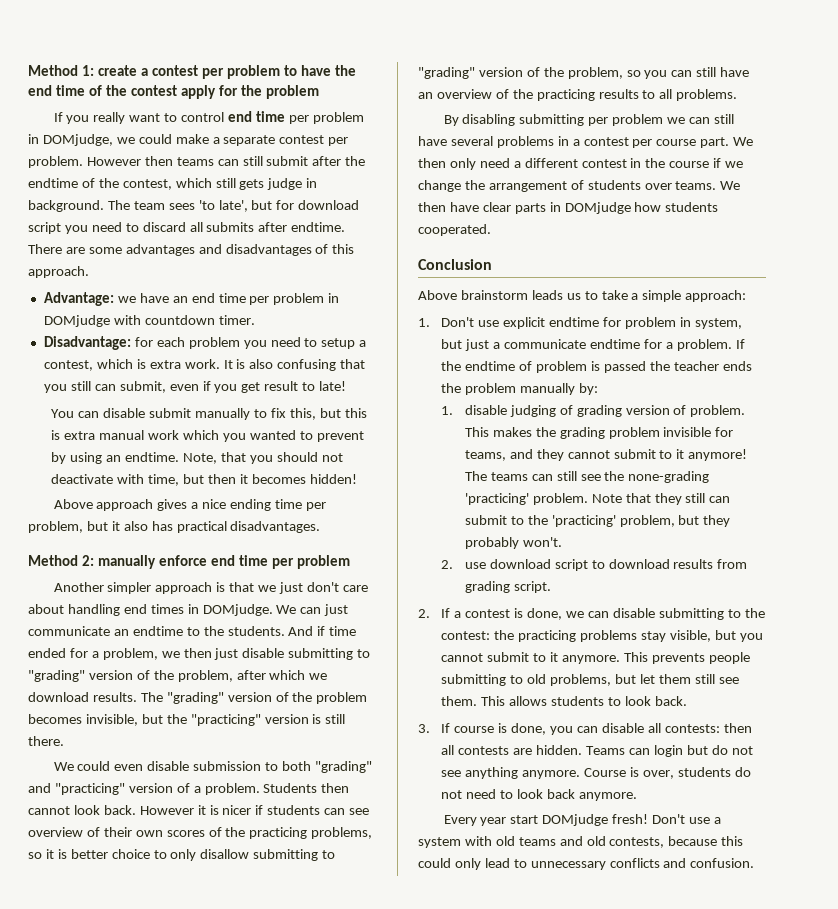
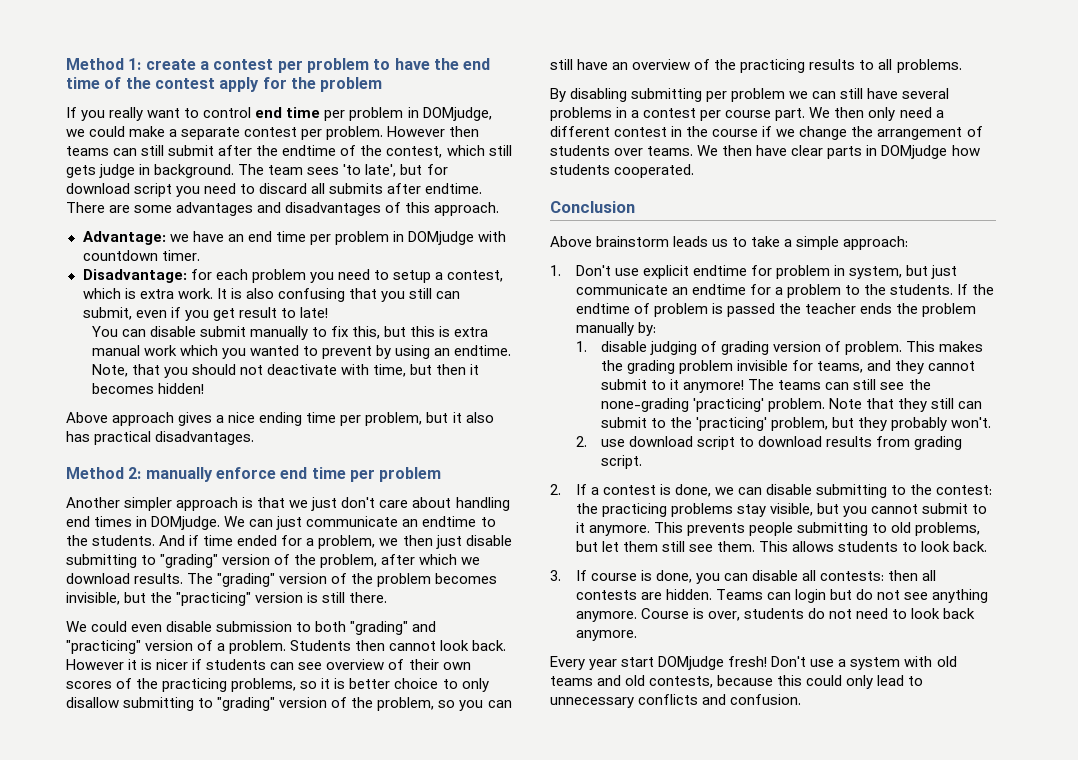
[493,339,587,349] a communicate -> [575,284,688,295] communicate an
[676,339,732,351] problem. -> [786,284,953,298] problem to the students.

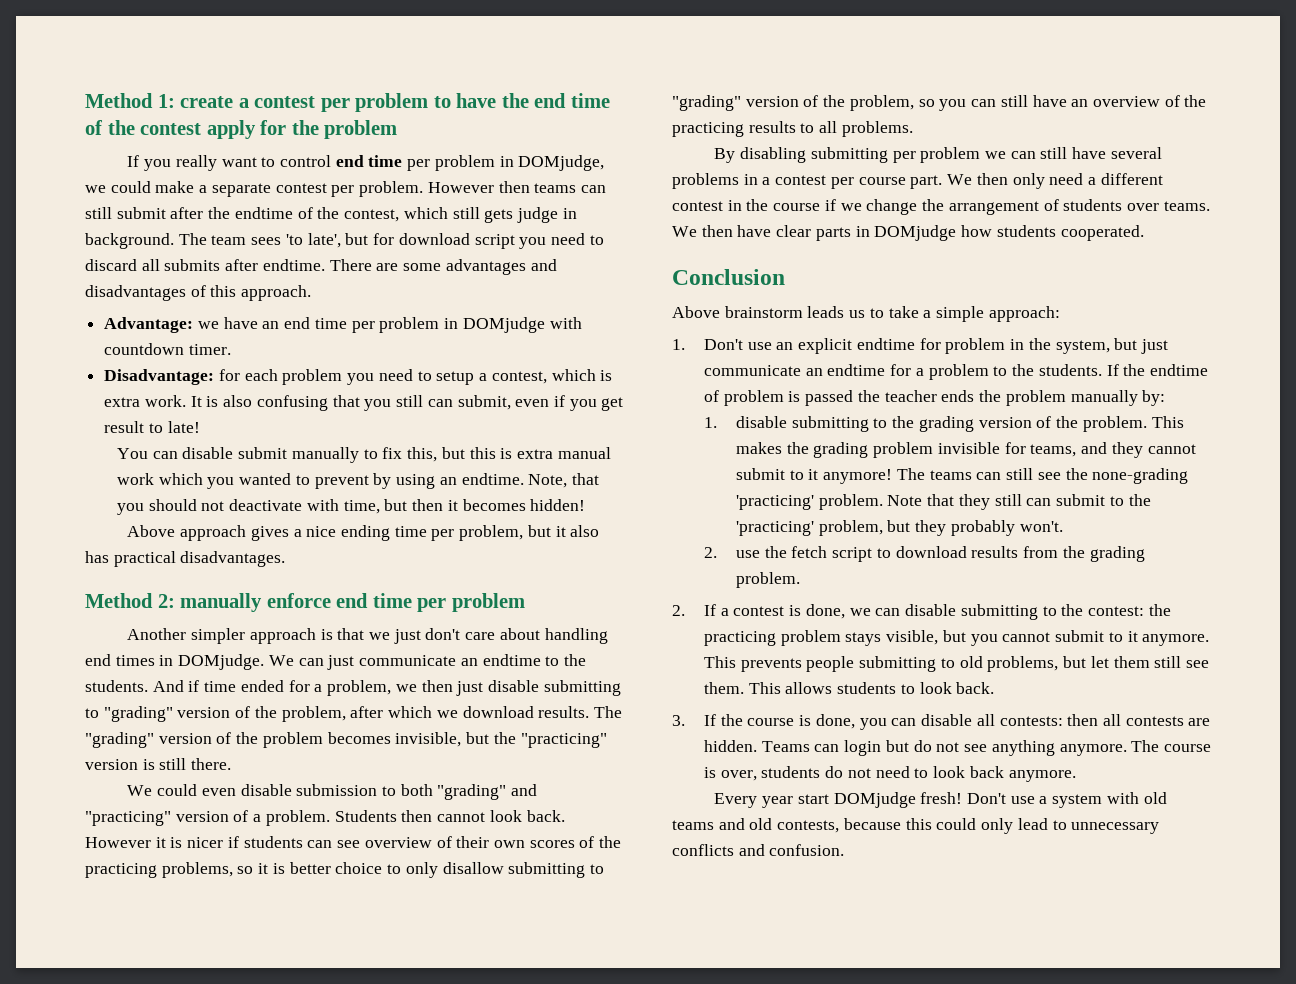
(639, 272) none -> [776,342,794,350] an
(845, 270) none -> [1028,338,1051,350] the
[650,341,718,355] judging of -> [791,416,915,432] submitting to the
(842, 346) none -> [1056,416,1079,428] the
[629,436,694,447] download -> [764,546,828,558] the fetch
[914,436,963,450] [601,455,643,469] grading script. -> [1062,546,1145,562] [735,572,800,588] the grading problem.
[670,503,766,517] problems stay -> [780,630,882,646] problem stays
(587, 575) none -> [720,714,743,726] the
[640,608,689,619] Course -> [1131,740,1211,752] The course

